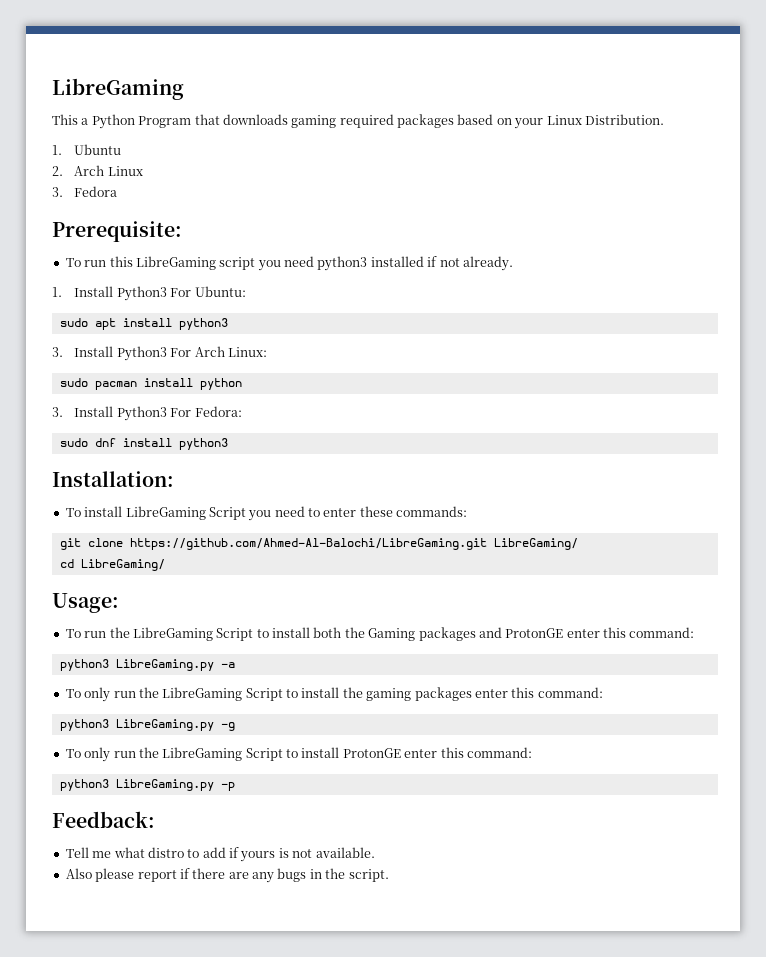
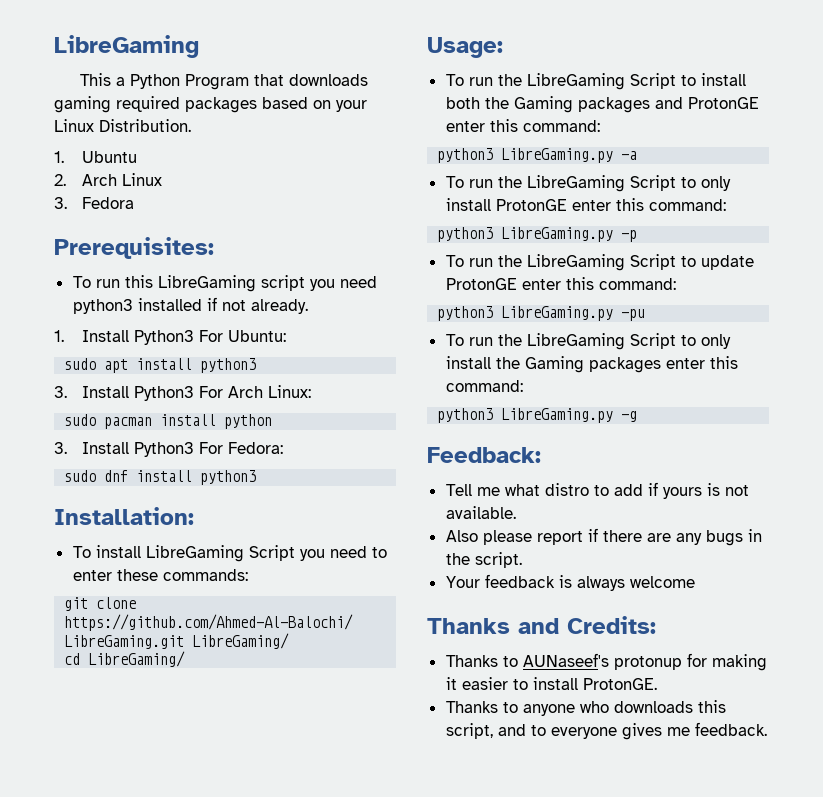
[52,221,182,242] Prerequisite: -> [54,237,214,259] Prerequisites:
[84,687,603,702] [59,719,235,731] [65,747,298,762] only run the LibreGaming Script to install the gaming packages enter this command: // python3 LibreGaming.py -g // To only run the LibreGaming Script to -> [468,175,731,192] run the LibreGaming Script to only
(235, 786) none -> [445,254,754,271] [445,277,676,290] [437,306,646,321] [445,333,731,350] [445,356,738,373] [445,380,523,392] [437,408,638,423] // To run the LibreGaming Script to update ProtonGE enter this command: // python3 LibreGaming.py -pu // To run the LibreGaming Script to only install the Gaming packages enter this command: // python3 LibreGaming.py -g
(389, 875) none -> [445,574,695,591] [427,616,656,634] [445,653,767,671] [445,677,657,690] [445,700,726,716] [445,722,767,740] // Your feedback is always welcome // Thanks and Credits: // Thanks to AUNaseef's protonup for making it easier to install ProtonGE. // Thanks to anyone who downloads this script, and to everyone gives me feedback.

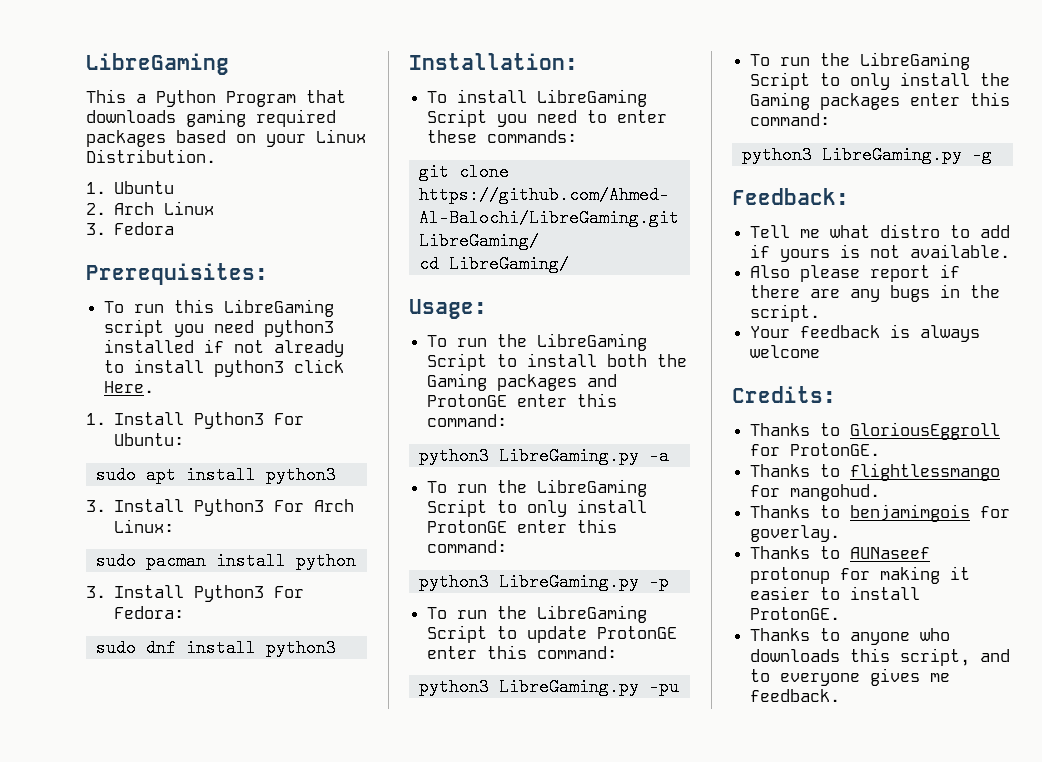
[250,299,308,314] already. -> [274,340,345,357] [104,359,345,377] [104,381,155,393] already to install python3 click Here.
[427,618,559,634] Thanks and -> (821, 351) none
[522,653,609,667] AUNaseef's -> [850,422,1001,440] [750,443,881,456] [750,463,1001,481] [750,484,881,501] [750,504,1011,522] [750,525,841,542] [750,546,931,559] GloriousEggroll for ProtonGE. // Thanks to flightlessmango for mangohud. // Thanks to benjamimgois for goverlay. // Thanks to AUNaseef

